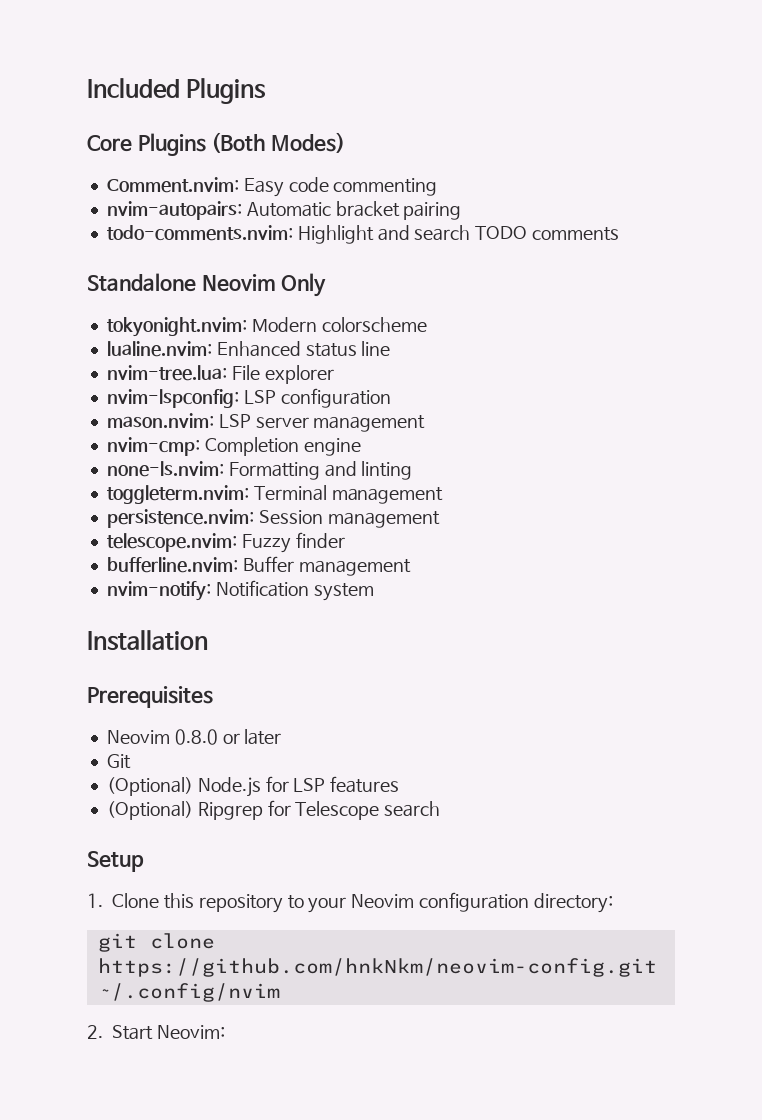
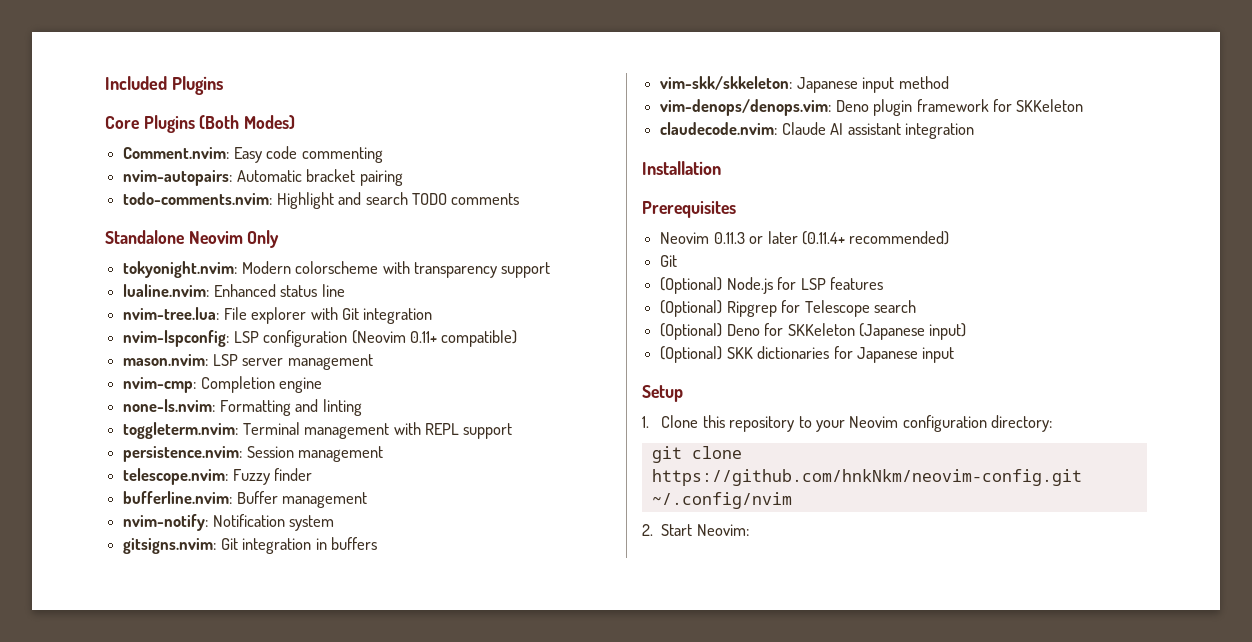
(427, 324) none -> [382,261,551,278] with transparency support
(334, 374) none -> [310,307,433,324] with Git integration
(391, 398) none -> [351,330,518,347] (Neovim 0.11+ compatible)
(444, 495) none -> [393,422,513,439] with REPL support
(374, 592) none -> [123,537,377,554] [660,76,949,93] [660,99,1084,116] [660,122,974,139] // gitsigns.nvim: Git integration in buffers // vim-skk/skkeleton: Japanese input method // vim-denops/denops.vim: Deno plugin framework for SKKeleton // claudecode.nvim: Claude AI assistant integration
[174,729,218,745] 0.8.0 -> [713,232,745,244] 0.11.3
(282, 737) none -> [801,231,950,245] (0.11.4+ recommended)
(441, 809) none -> [660,323,967,340] [660,346,955,363] // (Optional) Deno for SKKeleton (Japanese input) // (Optional) SKK dictionaries for Japanese input

